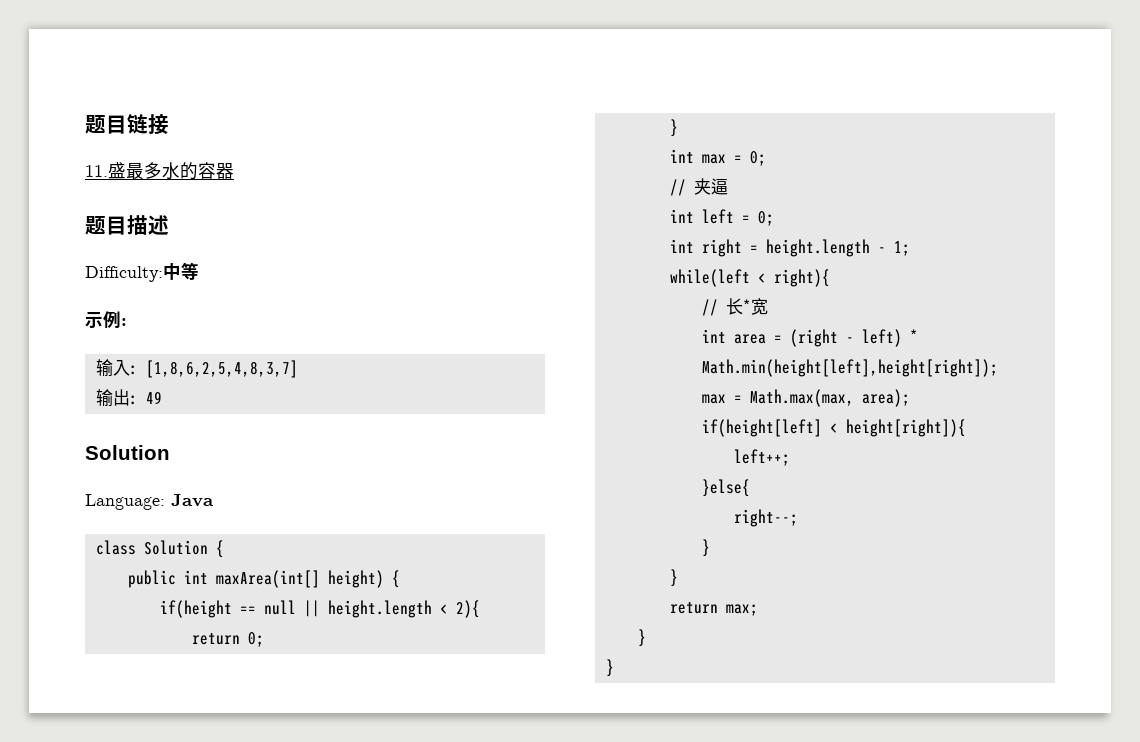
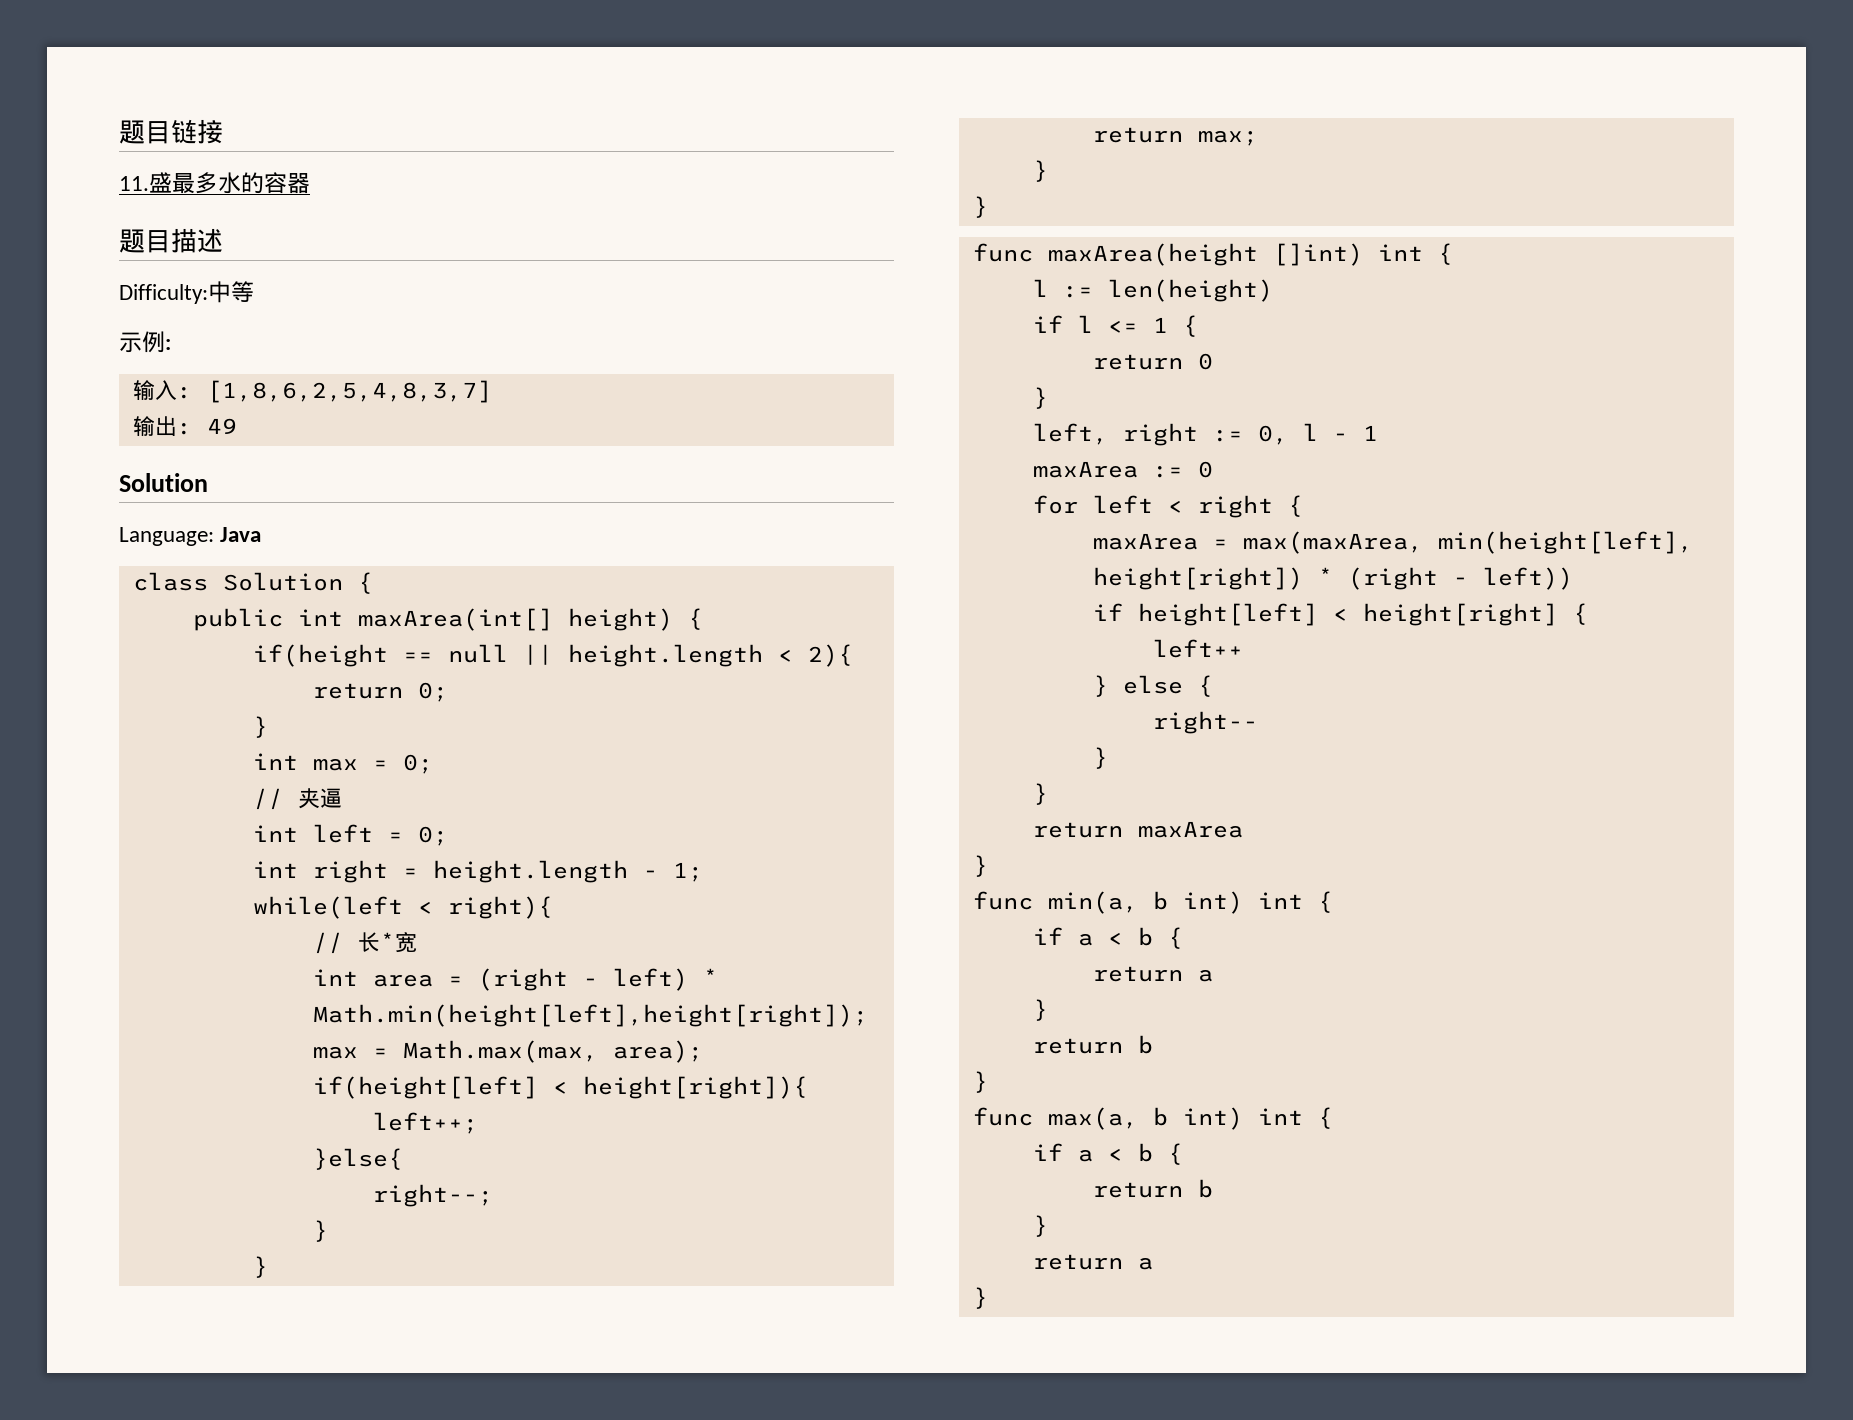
(614, 668) none -> [972,243,1453,266] [1032,279,1273,302] [1032,315,1198,337] [1092,353,1213,370] [1032,387,1048,409] [1032,423,1378,446] [1032,461,1213,478] [1032,495,1303,518] [1092,531,1693,554] [1092,567,1573,590] [1092,603,1588,626] [1152,639,1243,658] [1092,675,1213,697] [1152,711,1258,734] [1092,747,1108,769] [1032,783,1048,805] [1032,821,1243,838] [972,855,988,877] [972,891,1333,914] [1032,927,1183,949] [1092,966,1213,982] [1032,999,1048,1021] [1032,1035,1153,1054] [972,1071,988,1093] [972,1107,1333,1130] [1032,1143,1183,1165] [1092,1179,1213,1198] [1032,1215,1048,1237] [1032,1254,1153,1270] [972,1287,988,1309] // func maxArea(height []int) int { // l := len(height) // if l <= 1 { // return 0 // } // left, right := 0, l - 1 // maxArea := 0 // for left < right { // maxArea = max(maxArea, min(height[left], height[right]) * (right - left)) // if height[left] < height[right] { // left++ // } else { // right-- // } // } // return maxArea // } // func min(a, b int) int { // if a < b { // return a // } // return b // } // func max(a, b int) int { // if a < b { // return b // } // return a // }

